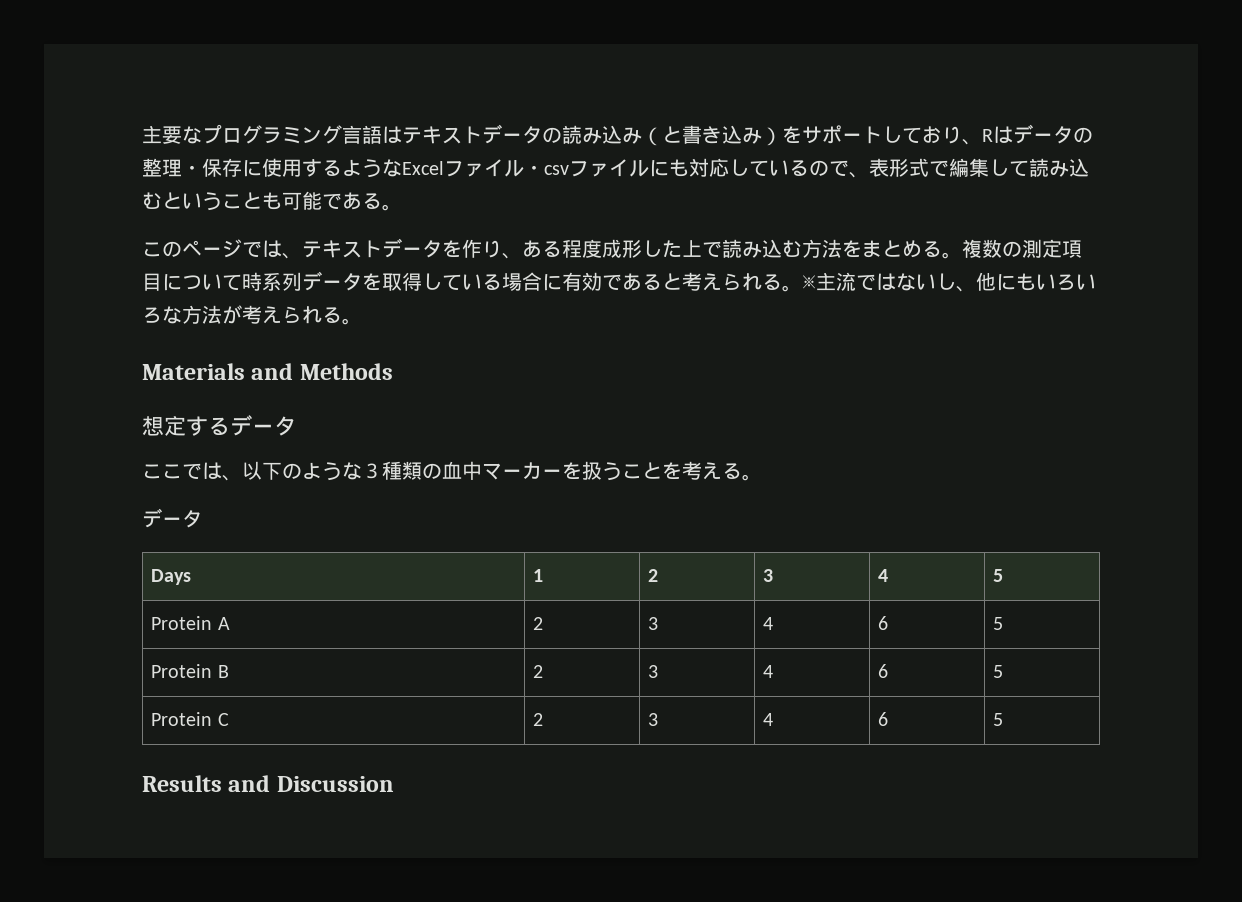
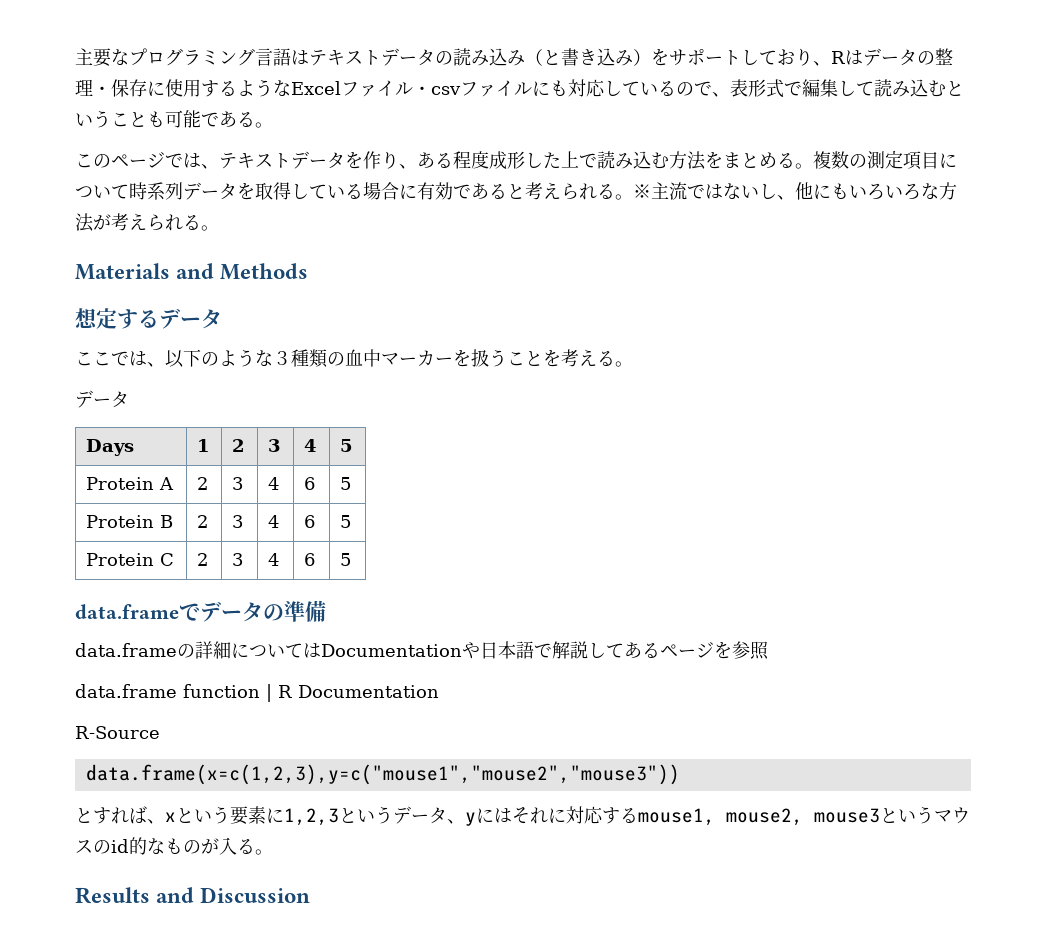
(1004, 719) none -> [75,600,326,622] [75,641,769,660] [75,684,439,702] [75,726,160,739] [85,764,680,785] [75,806,970,826] [75,837,273,855] // data.frameでデータの準備 // data.frameの詳細についてはDocumentationや日本語で解説してあるページを参照 // data.frame function | R Documentation // R-Source // data.frame(x=c(1,2,3),y=c("mouse1","mouse2","mouse3")) // とすれば、xという要素に1,2,3というデータ、yにはそれに対応するmouse1, mouse2, mouse3というマウスのid的なものが入る。

